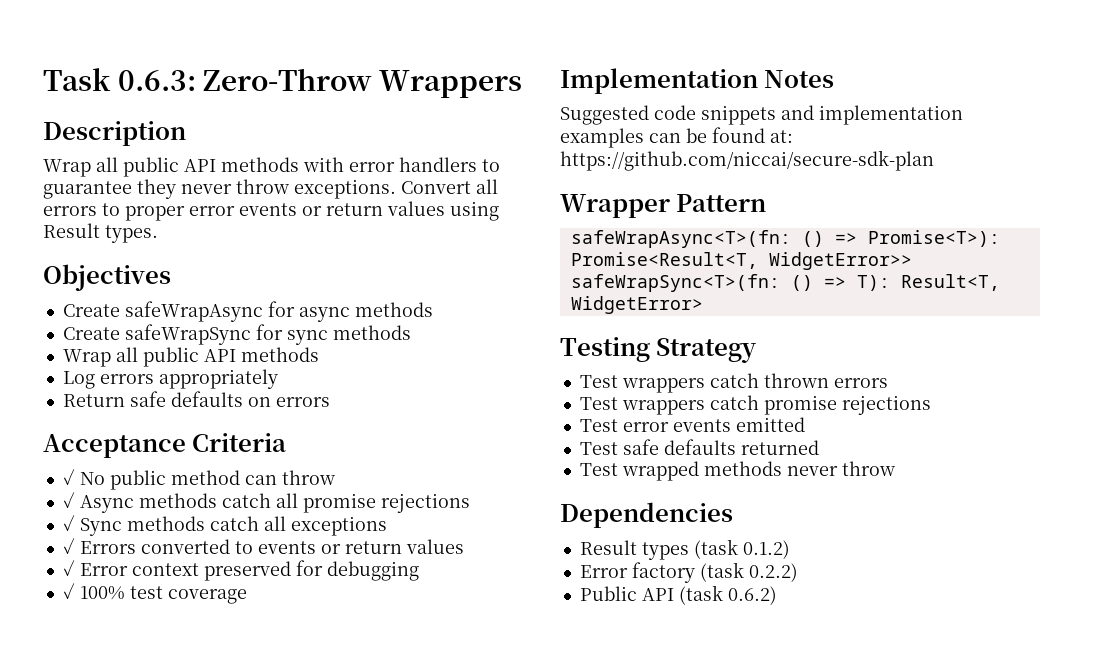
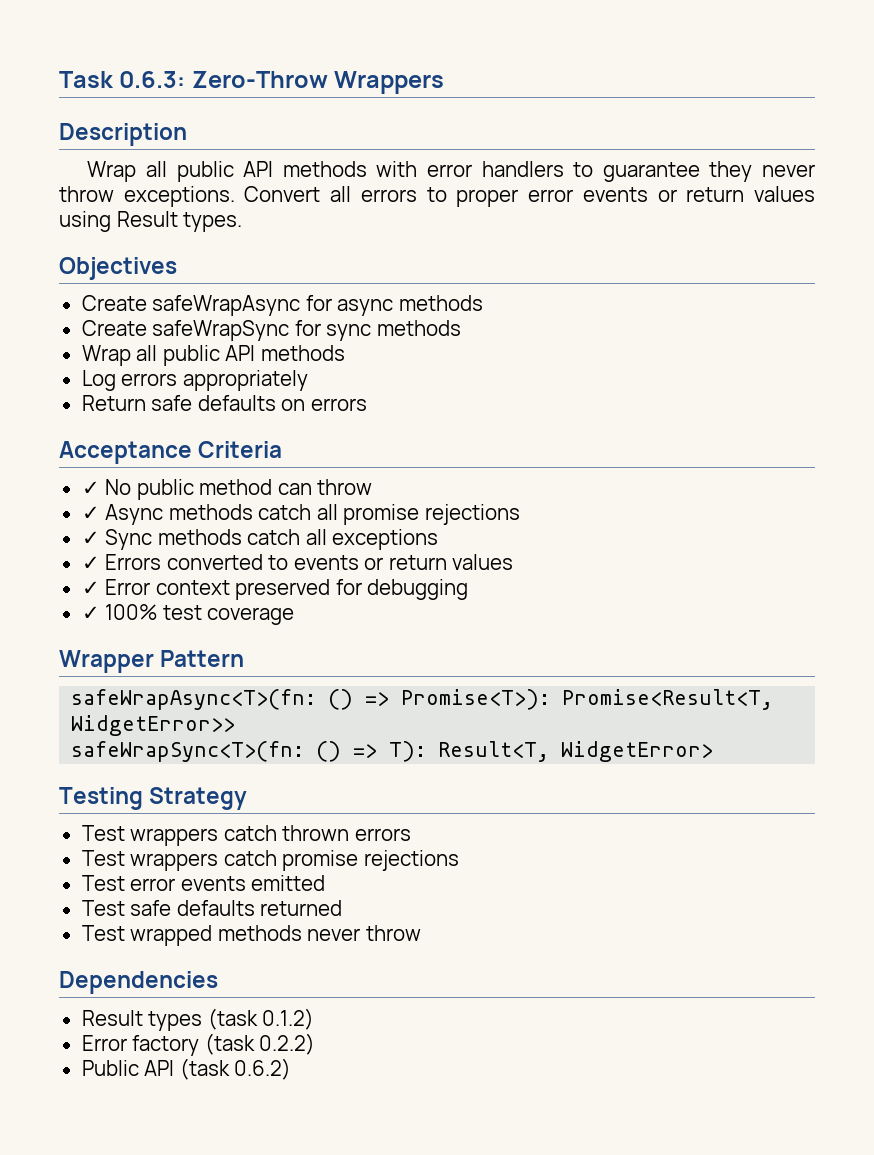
[560,68,835,94] [560,105,963,125] [560,127,793,148] [560,150,934,171] // Implementation Notes // Suggested code snippets and implementation examples can be found at: https://github.com/niccai/secure-sdk-plan -> (295, 616) none

